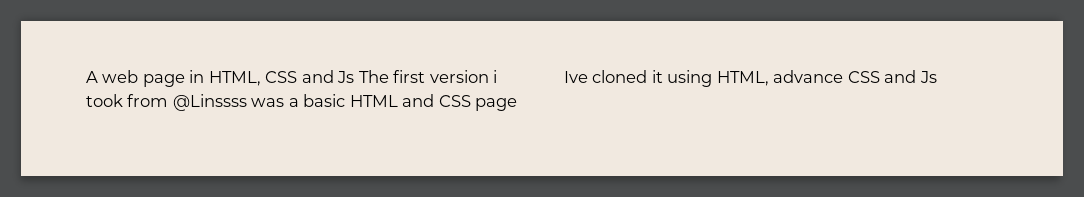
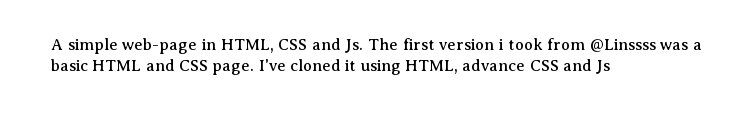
[102,70,185,87] web page -> [67,38,198,54] simple web-page
[337,71,355,83] Js -> [345,39,364,53] Js.
[475,98,518,111] [564,71,588,83] page Ive -> [212,59,286,75] page. I've

